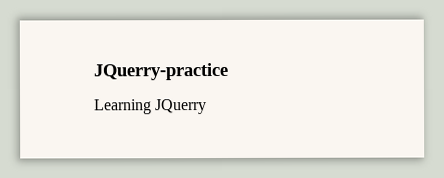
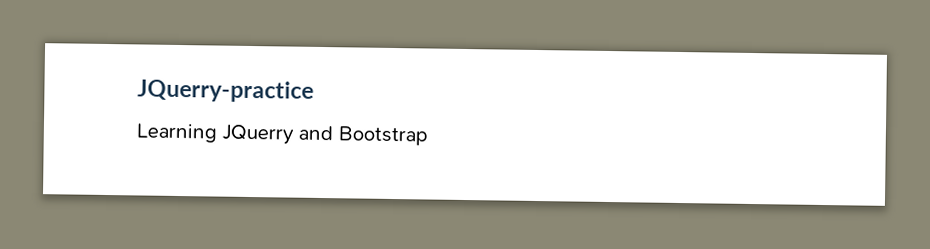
(208, 107) none -> [298,125,428,146] and Bootstrap

